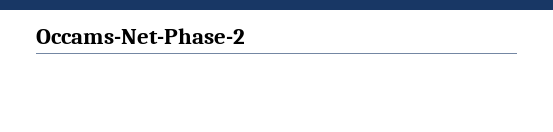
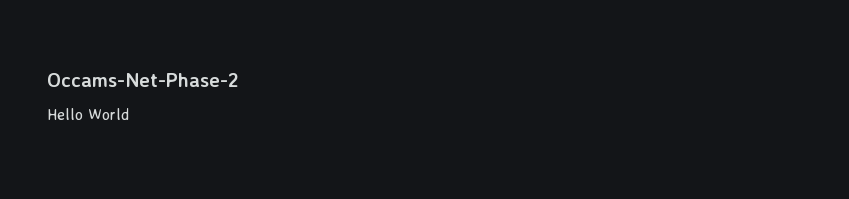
(245, 36) none -> [47,108,129,120] // Hello World

